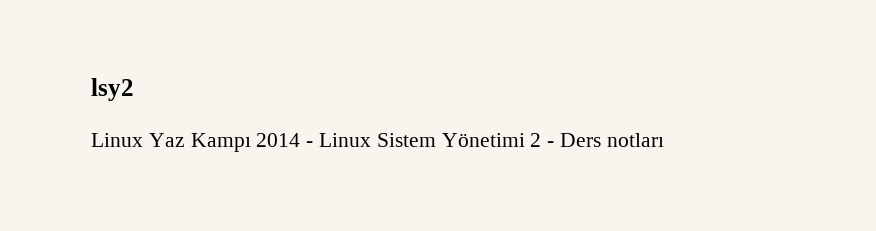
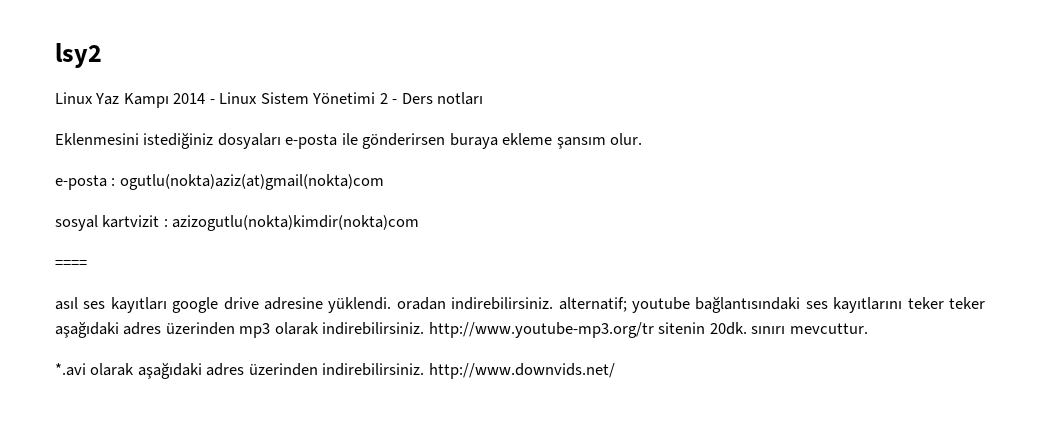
(664, 140) none -> [55,132,643,149] [55,174,384,190] [55,215,420,231] [55,260,87,268] [55,296,985,313] [55,321,868,338] [55,362,615,379] // Eklenmesini istediğiniz dosyaları e-posta ile gönderirsen buraya ekleme şansım olur. // e-posta : ogutlu(nokta)aziz(at)gmail(nokta)com // sosyal kartvizit : azizogutlu(nokta)kimdir(nokta)com // ==== // asıl ses kayıtları google drive adresine yüklendi. oradan indirebilirsiniz. alternatif; youtube bağlantısındaki ses kayıtlarını teker teker aşağıdaki adres üzerinden mp3 olarak indirebilirsiniz. http://www.youtube-mp3.org/tr sitenin 20dk. sınırı mevcuttur. // *.avi olarak aşağıdaki adres üzerinden indirebilirsiniz. http://www.downvids.net/

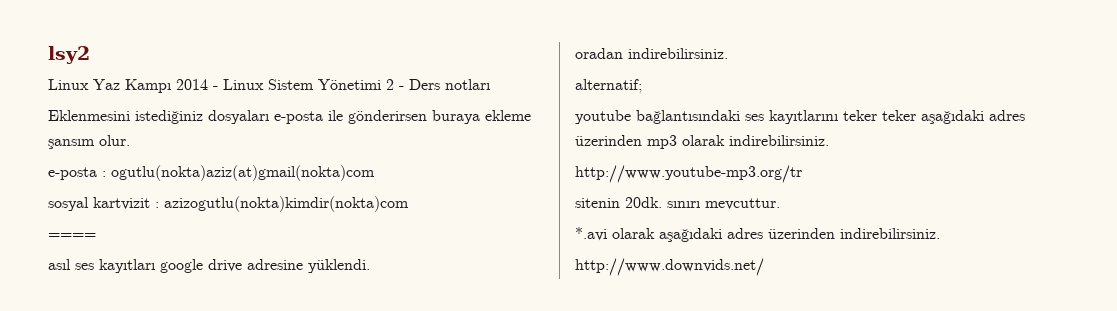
(392, 305) none -> (370, 266) //
(554, 303) none -> (728, 53) //
(627, 304) none -> (642, 86) //
(425, 328) none -> (829, 140) //
(654, 330) none -> (802, 174) //
(425, 369) none -> (940, 233) //

